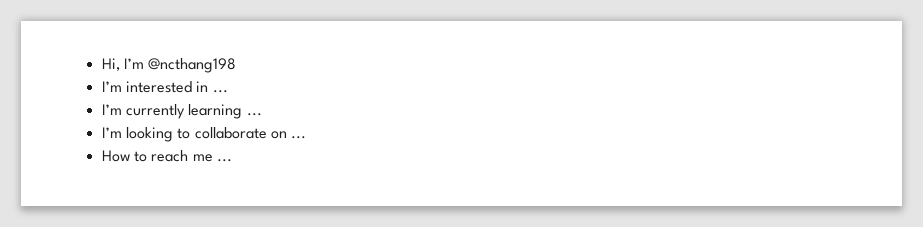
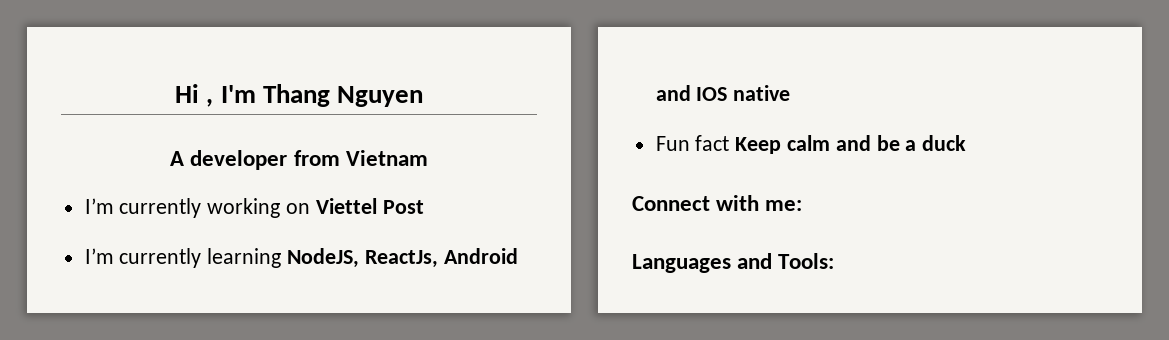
[101,58,237,73] [101,81,228,93] [101,104,262,119] [101,127,307,142] [101,150,232,162] Hi, I’m @ncthang198 // I’m interested in ... // I’m currently learning ... // I’m looking to collaborate on ... // How to reach me ... -> [174,84,424,107] [170,150,428,170] [84,198,424,218] [84,248,518,268] [655,85,791,101] [655,135,967,154] [632,195,803,211] [632,253,835,273] Hi , I'm Thang Nguyen // A developer from Vietnam // I’m currently working on Viettel Post // I’m currently learning NodeJS, ReactJs, Android and IOS native // Fun fact Keep calm and be a duck // Connect with me: // Languages and Tools:

